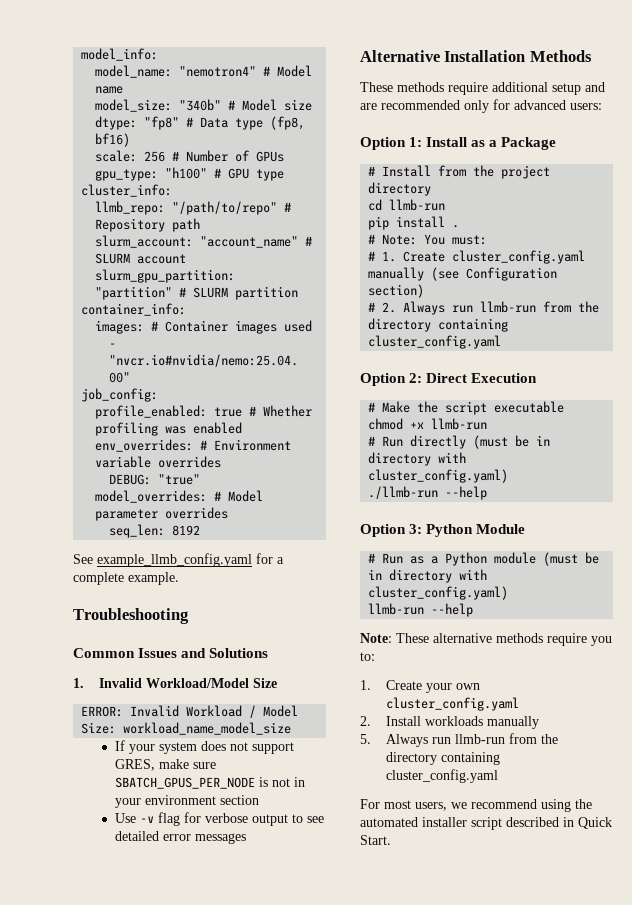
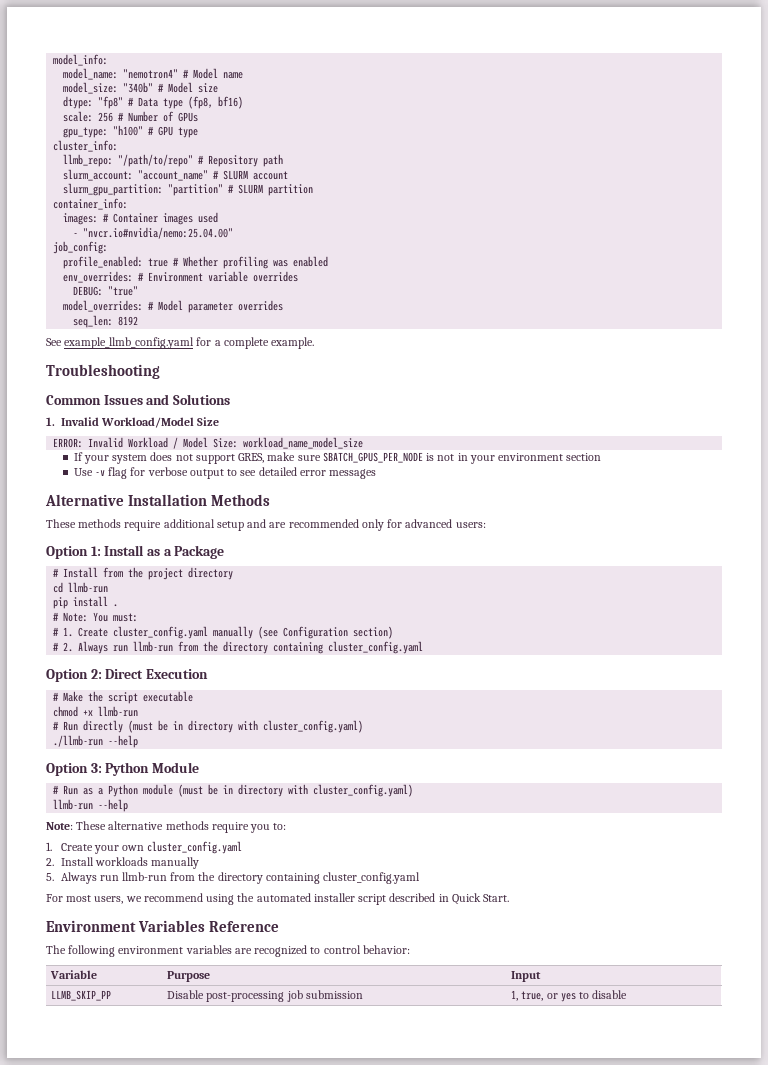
(391, 840) none -> [46,920,280,932] [46,945,410,957] [50,970,98,979] [167,971,211,982] [511,971,542,982] [51,990,112,1001] [167,990,363,1002] [511,990,628,1002] // Environment Variables Reference // The following environment variables are recognized to control behavior: // Variable | Purpose | Input // LLMB_SKIP_PP | Disable post-processing job submission | 1, true, or yes to disable

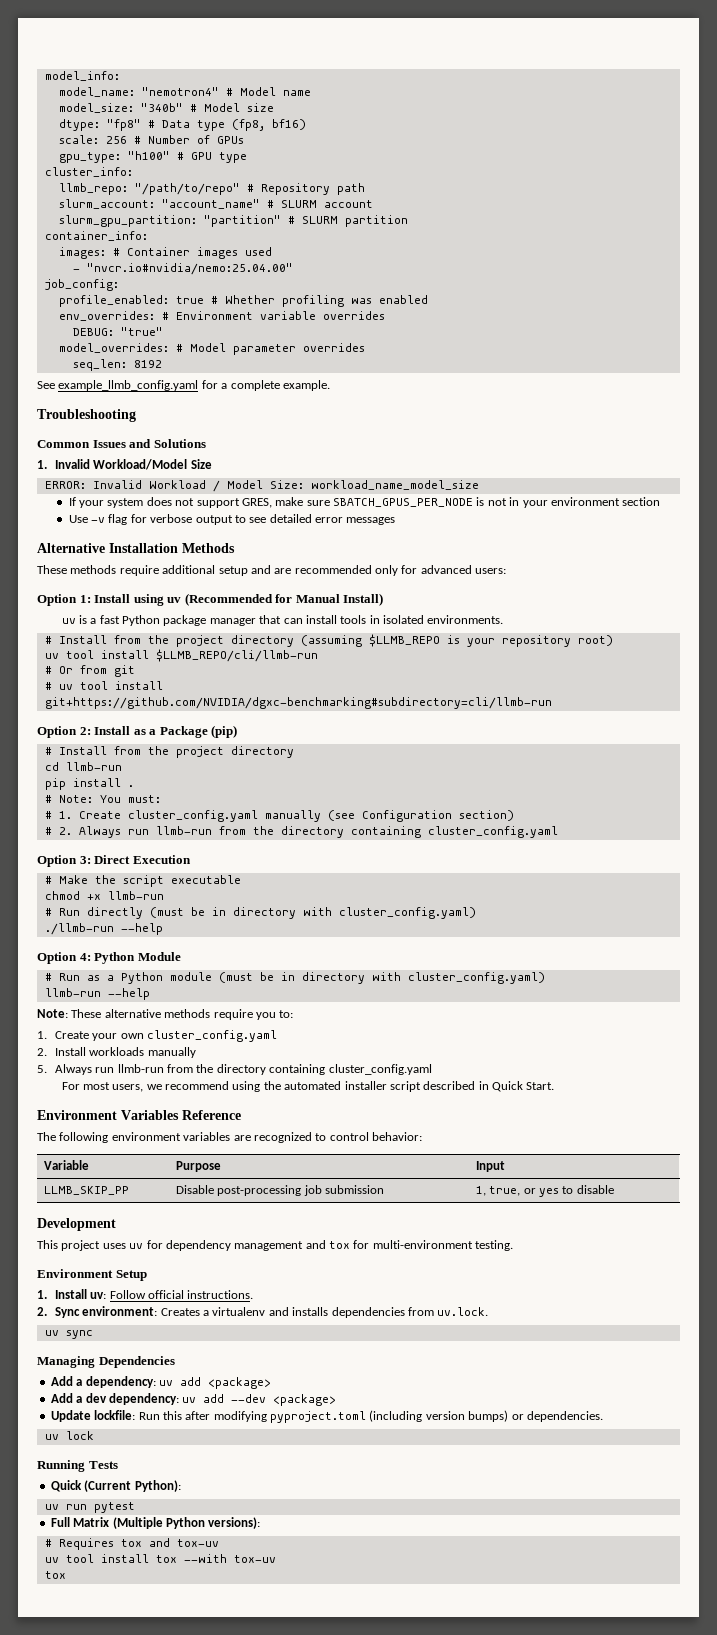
(145, 550) none -> [133,593,384,606] [61,615,504,626] [44,634,613,647] [44,649,318,662] [44,665,135,677] [44,681,163,690] [44,697,552,709] [37,726,131,738] using uv (Recommended for Manual Install) // uv is a fast Python package manager that can install tools in isolated environments. // # Install from the project directory (assuming $LLMB_REPO is your repository root) // uv tool install $LLMB_REPO/cli/llmb-run // # Or from git // # uv tool install git+https://github.com/NVIDIA/dgxc-benchmarking#subdirectory=cli/llmb-run // Option 2: Install
(225, 552) none -> [211,725,238,738] (pip)
[90,669,102,679] 2: -> [79,856,91,864] 3:
[90,763,102,773] 3: -> [79,953,91,961] 4:
(628, 994) none -> [37,1218,116,1231] [37,1240,514,1251] [37,1269,147,1281] [37,1289,254,1299] [37,1306,489,1318] [44,1330,93,1339] [37,1356,175,1368] [50,1376,271,1389] [50,1393,337,1406] [50,1410,603,1423] [44,1431,94,1440] [37,1460,118,1472] [50,1480,181,1492] [44,1502,135,1513] [50,1517,261,1529] [44,1538,219,1550] [44,1554,276,1563] [44,1571,66,1579] // Development // This project uses uv for dependency management and tox for multi-environment testing. // Environment Setup // 1. Install uv: Follow official instructions. // 2. Sync environment: Creates a virtualenv and installs dependencies from uv.lock. // uv sync // Managing Dependencies // Add a dependency: uv add <package> // Add a dev dependency: uv add --dev <package> // Update lockfile: Run this after modifying pyproject.toml (including version bumps) or dependencies. // uv lock // Running Tests // Quick (Current Python): // uv run pytest // Full Matrix (Multiple Python versions): // # Requires tox and tox-uv // uv tool install tox --with tox-uv // tox

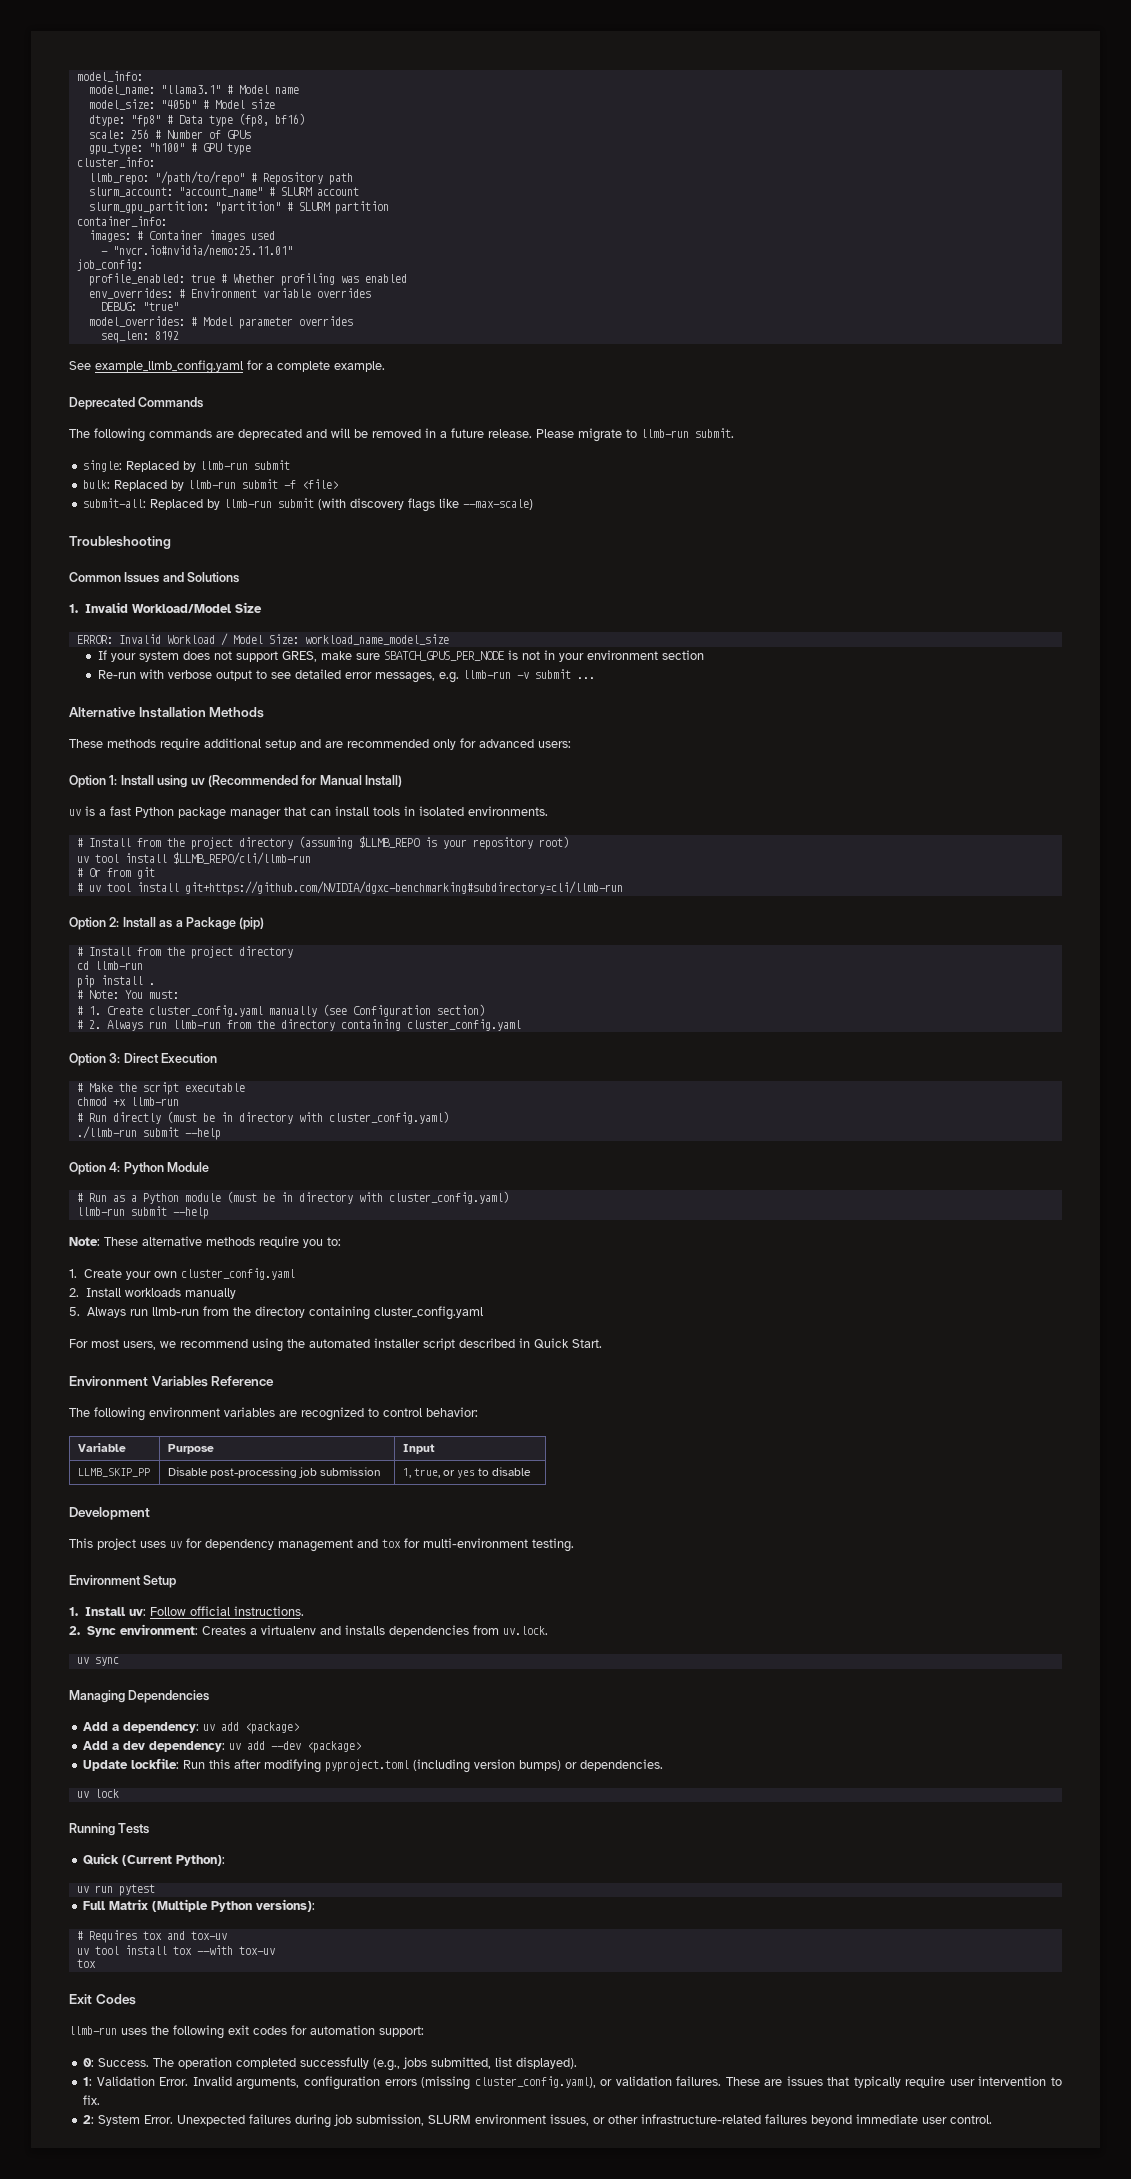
[141,87,219,96] "nemotron4" -> [160,85,221,94] "llama3.1"
[140,103,183,112] "340b" -> [160,100,197,109] "405b"
[86,263,293,275] "nvcr.io#nvidia/nemo:25.04.00" -> [112,244,293,257] "nvcr.io#nvidia/nemo:25.11.01"
(330, 385) none -> [69,397,204,410] [69,428,734,442] [83,460,291,472] [83,479,339,491] [83,498,534,512] // Deprecated Commands // The following commands are deprecated and will be removed in a future release. Please migrate to llmb-run submit. // single: Replaced by llmb-run submit // bulk: Replaced by llmb-run submit -f <file> // submit-all: Replaced by llmb-run submit (with discovery flags like --max-scale)
[68,514,147,525] Use -v flag for -> [97,669,164,679] Re-run with
[346,517,396,525] messages -> [374,669,595,683] messages, e.g. llmb-run -v submit ...
(114, 929) none -> [142,1127,179,1137] submit
(101, 992) none -> [130,1206,167,1216] submit
(66, 1575) none -> [69,1994,136,2005] [69,2025,424,2039] [83,2057,578,2071] [83,2076,1062,2090] [83,2095,101,2105] [83,2114,993,2128] // Exit Codes // llmb-run uses the following exit codes for automation support: // 0: Success. The operation completed successfully (e.g., jobs submitted, list displayed). // 1: Validation Error. Invalid arguments, configuration errors (missing cluster_config.yaml), or validation failures. These are issues that typically require user intervention to fix. // 2: System Error. Unexpected failures during job submission, SLURM environment issues, or other infrastructure-related failures beyond immediate user control.

